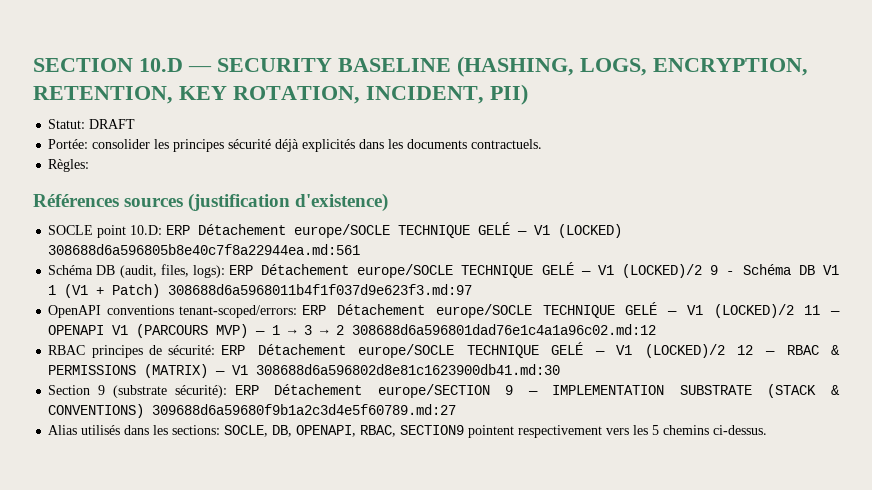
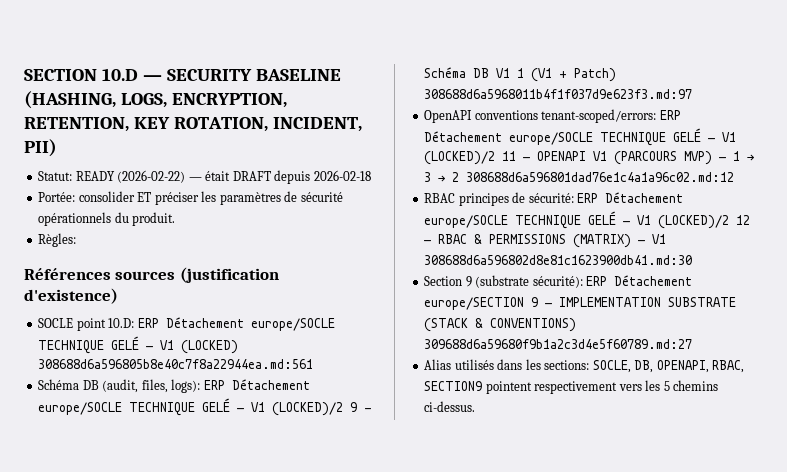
(86, 124) none -> [75,170,231,183] READY (2026-02-22) — était
(136, 124) none -> [274,170,371,184] depuis 2026-02-18
[154,139,543,152] les principes sécurité déjà explicités dans les documents contractuels. -> [137,191,343,205] [38,212,176,226] ET préciser les paramètres de sécurité opérationnels du produit.

